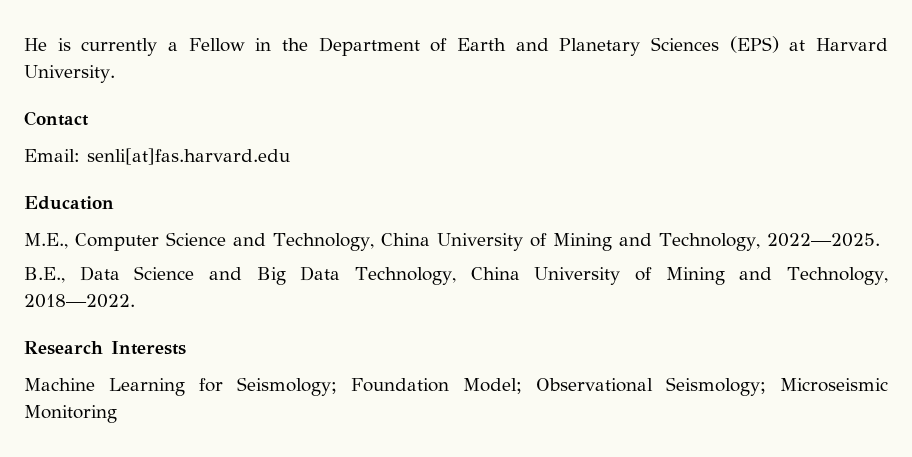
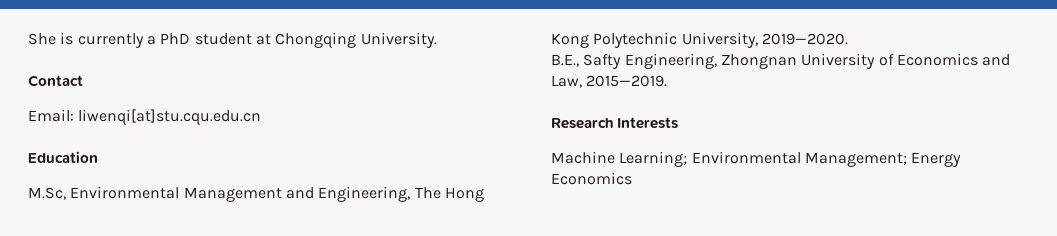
[24,38,47,51] He -> [28,33,56,45] She
[188,36,888,56] Fellow in the Department of Earth and Planetary Sciences (EPS) at Harvard -> [160,32,357,48] PhD student at Chongqing
[87,148,290,165] senli[at]fas.harvard.edu -> [78,109,262,125] liwenqi[at]stu.cqu.edu.cn
[24,232,880,251] [24,266,889,285] [24,294,135,308] [24,341,186,355] [24,377,888,396] [24,405,117,423] M.E., Computer Science and Technology, China University of Mining and Technology, 2022—2025. // B.E., Data Science and Big Data Technology, China University of Mining and Technology, 2018—2022. // Research Interests // Machine Learning for Seismology; Foundation Model; Observational Seismology; Microseismic Monitoring -> [28,186,484,202] [551,32,848,48] [551,53,1011,69] [551,75,668,88] [551,117,679,129] [551,151,962,167] [551,172,632,185] M.Sc, Environmental Management and Engineering, The Hong Kong Polytechnic University, 2019—2020. // B.E., Safty Engineering, Zhongnan University of Economics and Law, 2015—2019. // Research Interests // Machine Learning; Environmental Management; Energy Economics

